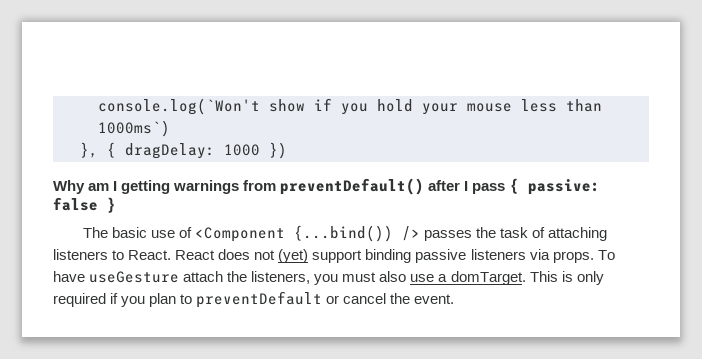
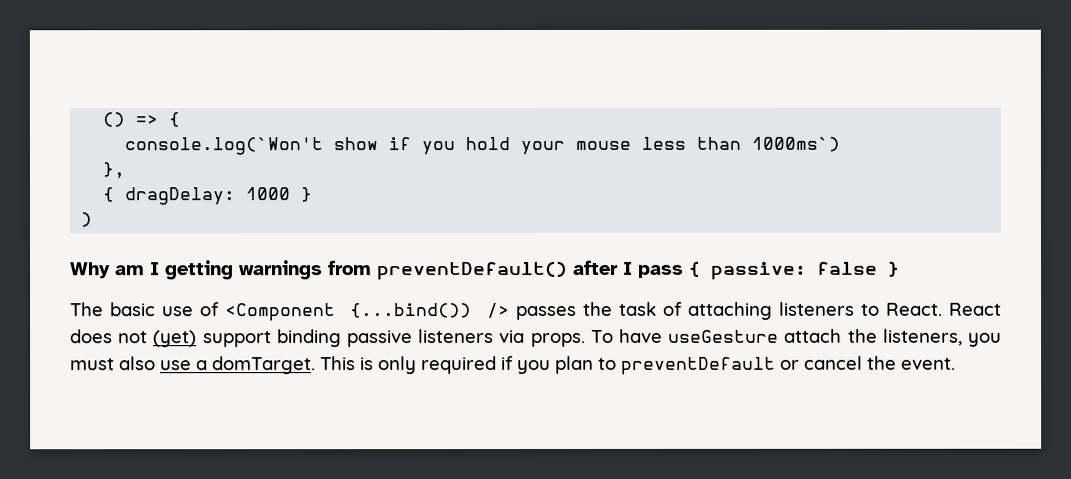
(98, 106) none -> [102,112,181,128] () => { //
(98, 150) none -> (126, 170) //
[269,142,287,159] }) -> [300,187,313,203] [80,212,93,228] } // )

